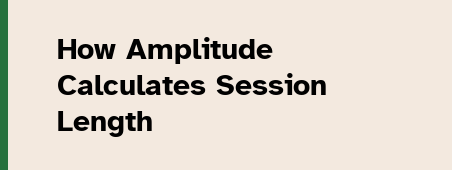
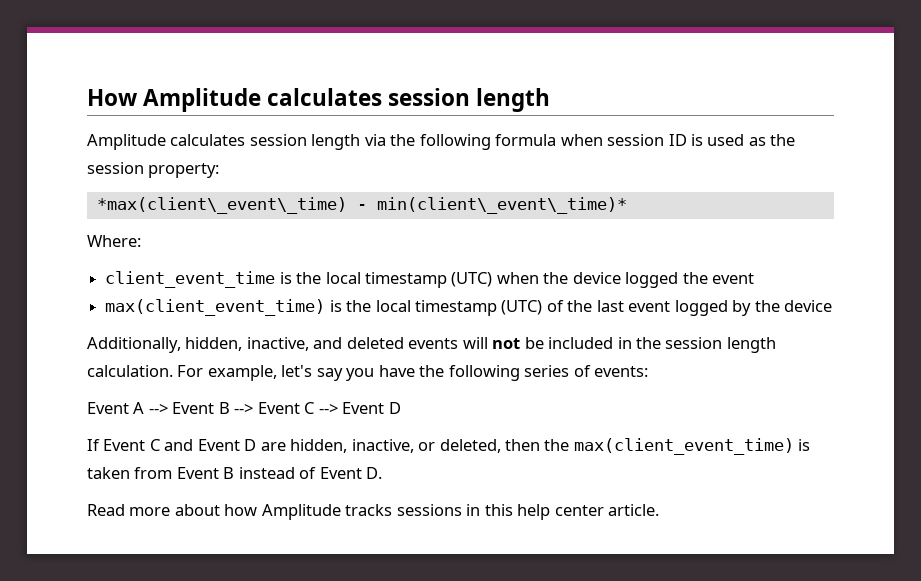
[57,73,327,95] [57,111,153,137] Calculates Session Length -> [267,88,551,112] [87,134,796,150] [87,162,220,178] [96,197,627,214] [87,235,141,247] [105,271,755,288] [105,299,833,316] [87,337,776,353] [87,365,649,381] [87,402,401,414] [87,438,811,455] [87,467,383,479] [87,504,660,520] calculates session length // Amplitude calculates session length via the following formula when session ID is used as the session property: // *max(client\_event\_time) - min(client\_event\_time)* // Where: // client_event_time is the local timestamp (UTC) when the device logged the event // max(client_event_time) is the local timestamp (UTC) of the last event logged by the device // Additionally, hidden, inactive, and deleted events will not be included in the session length calculation. For example, let's say you have the following series of events: // Event A --> Event B --> Event C --> Event D // If Event C and Event D are hidden, inactive, or deleted, then the max(client_event_time) is taken from Event B instead of Event D. // Read more about how Amplitude tracks sessions in this help center article.

